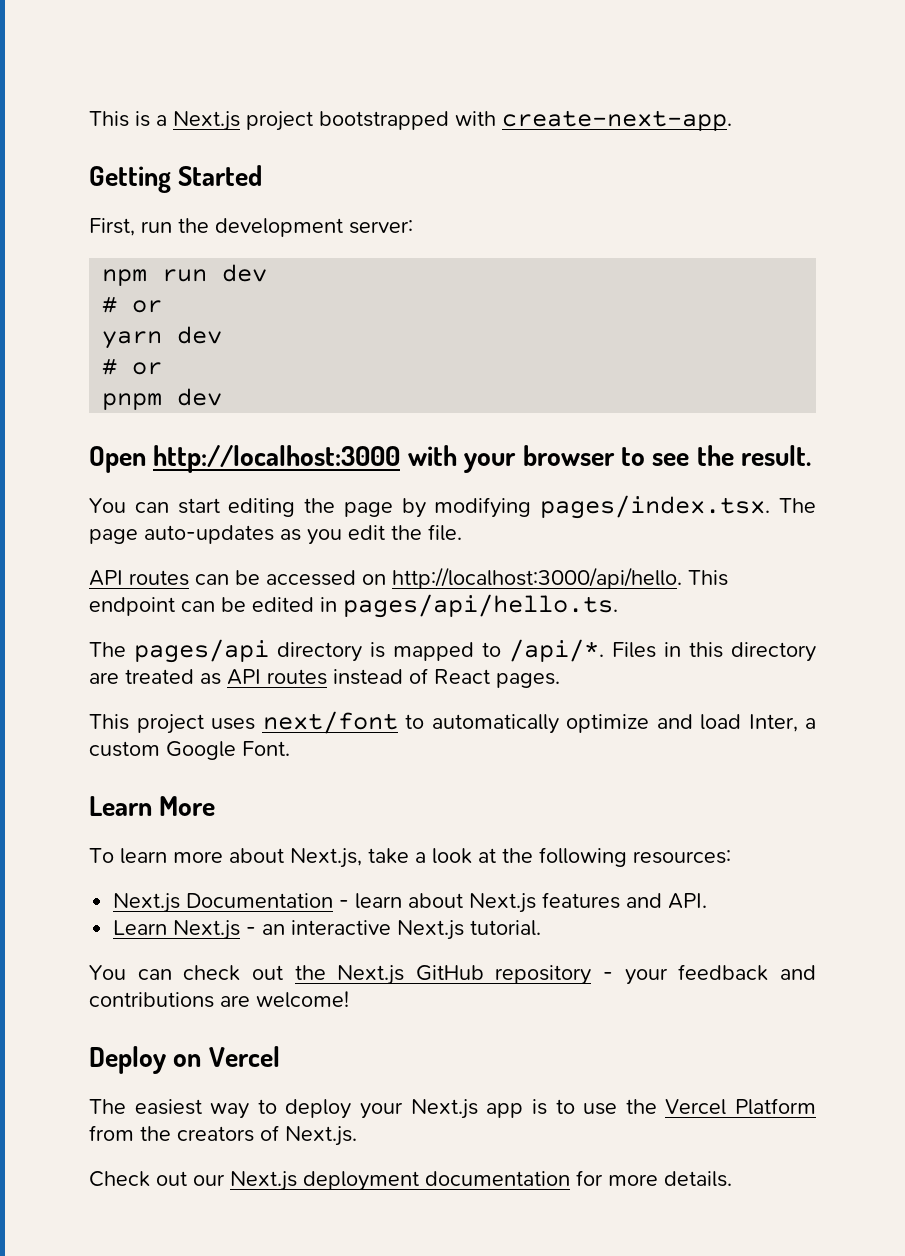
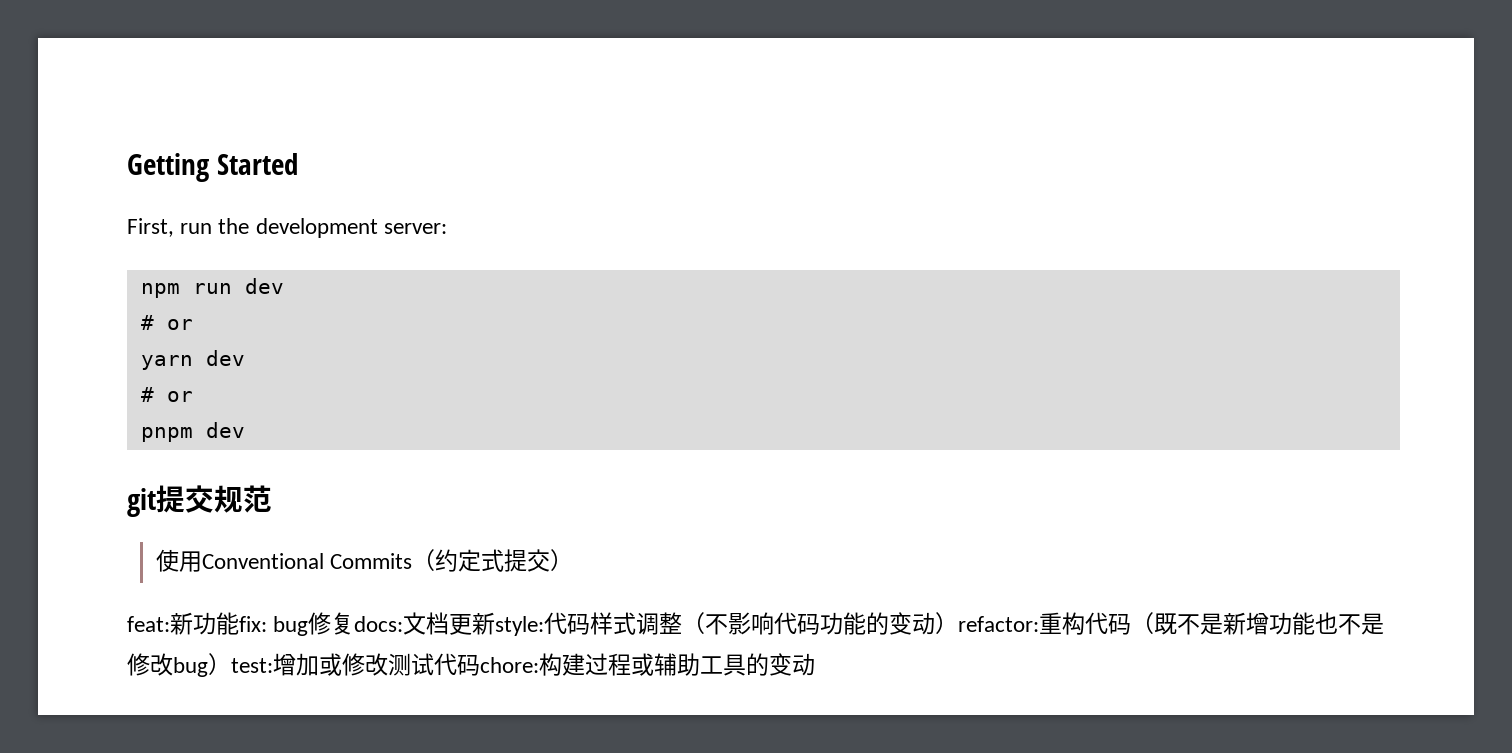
[89,110,732,131] This is a Next.js project bootstrapped with create-next-app. // -> (127, 167) none
[89,445,812,473] [89,495,816,519] [89,524,462,545] [89,567,728,589] [89,594,618,618] [89,639,816,663] [89,668,560,688] [89,711,816,734] [89,741,290,760] [89,796,216,816] [89,847,731,868] [113,892,708,913] [113,920,542,940] [89,964,816,985] [89,991,349,1008] [89,1046,280,1074] [89,1098,817,1119] [89,1125,357,1146] [89,1170,732,1191] Open http://localhost:3000 with your browser to see the result. // You can start editing the page by modifying pages/index.tsx. The page auto-updates as you edit the file. // API routes can be accessed on http://localhost:3000/api/hello. This endpoint can be edited in pages/api/hello.ts. // The pages/api directory is mapped to /api/*. Files in this directory are treated as API routes instead of React pages. // This project uses next/font to automatically optimize and load Inter, a custom Google Font. // Learn More // To learn more about Next.js, take a look at the following resources: // Next.js Documentation - learn about Next.js features and API. // Learn Next.js - an interactive Next.js tutorial. // You can check out the Next.js GitHub repository - your feedback and contributions are welcome! // Deploy on Vercel // The easiest way to deploy your Next.js app is to use the Vercel Platform from the creators of Next.js. // Check out our Next.js deployment documentation for more details. -> [127,485,272,517] [155,549,573,572] [127,612,1385,636] [127,653,815,677] git提交规范 // 使用Conventional Commits（约定式提交） // feat:新功能fix: bug修复docs:文档更新style:代码样式调整（不影响代码功能的变动）refactor:重构代码（既不是新增功能也不是修改bug）test:增加或修改测试代码chore:构建过程或辅助工具的变动

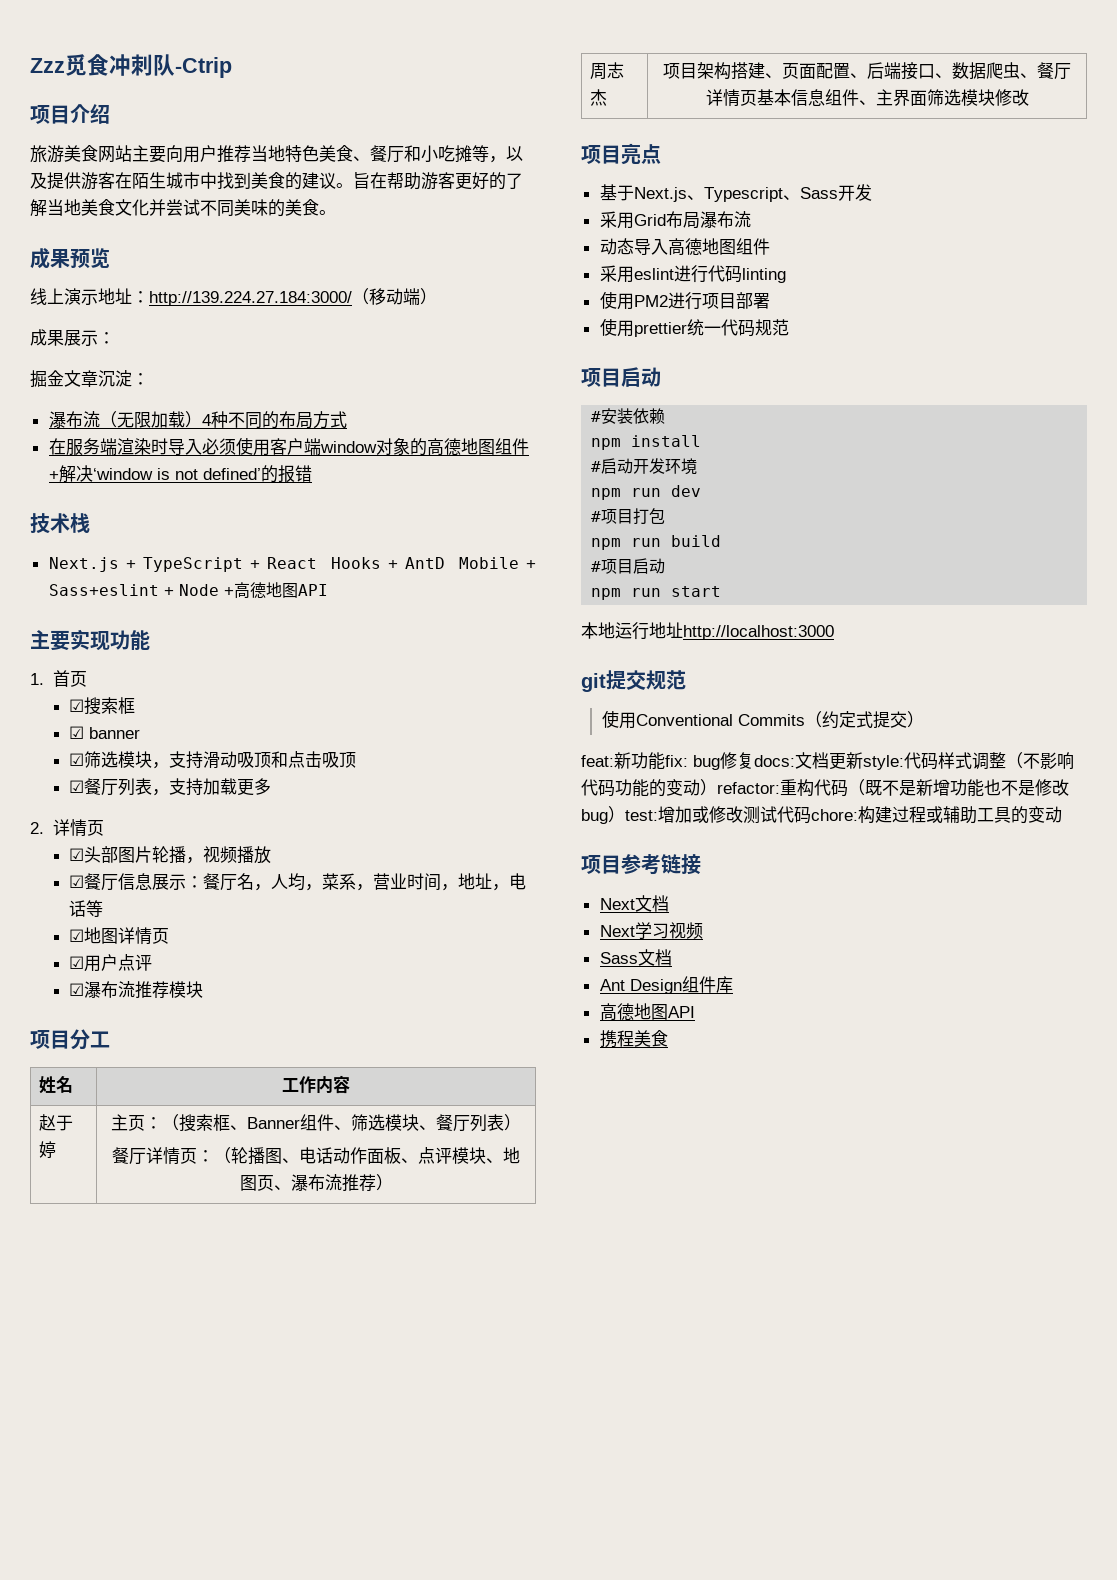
[127,153,298,182] [127,218,447,238] [140,278,284,298] [140,315,193,330] [140,350,245,370] [140,387,193,402] [140,422,245,442] Getting Started // First, run the development server: // npm run dev // # or // yarn dev // # or // pnpm dev -> [30,54,232,78] [30,104,110,124] [30,145,523,163] [30,172,523,190] [30,199,336,217] [30,247,110,269] [30,288,437,306] [30,329,115,346] [30,370,149,388] [48,411,347,429] [48,437,529,456] [48,465,312,483] [30,513,90,534] [48,557,536,572] [48,582,328,599] [30,629,150,651] [30,670,87,687] [69,697,136,715] [69,726,141,739] [69,751,357,769] [69,778,272,796] [30,819,104,837] [69,846,272,864] [69,873,527,891] [69,900,104,917] [69,927,170,945] [69,954,153,972] [69,981,204,999] [30,1029,110,1050] [38,1076,73,1094] [282,1075,350,1094] [38,1114,73,1131] [38,1141,56,1158] [111,1114,521,1132] [112,1147,520,1165] [239,1174,393,1192] [589,62,624,80] [589,89,607,106] [663,62,1071,80] [705,89,1029,107] [581,143,661,165] [599,184,872,202] [599,211,751,229] [599,238,770,256] [599,265,786,283] [599,291,770,310] [599,318,789,337] [581,367,661,387] [591,408,666,424] [591,435,702,450] [591,458,698,475] [591,485,702,500] [591,508,666,524] [591,535,722,550] [591,558,666,574] [591,586,722,600] [581,622,834,640] Zzz觅食冲刺队-Ctrip // 项目介绍 // 旅游美食网站主要向用户推荐当地特色美食、餐厅和小吃摊等，以及提供游客在陌生城市中找到美食的建议。旨在帮助游客更好的了解当地美食文化并尝试不同美味的美食。 // 成果预览 // 线上演示地址：http://139.224.27.184:3000/（移动端） // 成果展示： // 掘金文章沉淀： // 瀑布流（无限加载）4种不同的布局方式 // 在服务端渲染时导入必须使用客户端window对象的高德地图组件+解决‘window is not defined’的报错 // 技术栈 // Next.js + TypeScript + React Hooks + AntD Mobile + Sass+eslint + Node +高德地图API // 主要实现功能 // 1.首页 // ☑搜索框 // ☑ banner // ☑筛选模块，支持滑动吸顶和点击吸顶 // ☑餐厅列表，支持加载更多 // 2.详情页 // ☑头部图片轮播，视频播放 // ☑餐厅信息展示：餐厅名，人均，菜系，营业时间，地址，电话等 // ☑地图详情页 // ☑用户点评 // ☑瀑布流推荐模块 // 项目分工 // 姓名 | 工作内容 // 赵于婷 | 主页：（搜索框、Banner组件、筛选模块、餐厅列表） // 餐厅详情页：（轮播图、电话动作面板、点评模块、地图页、瀑布流推荐） // 周志杰 | 项目架构搭建、页面配置、后端接口、数据爬虫、餐厅详情页基本信息组件、主界面筛选模块修改 // 项目亮点 // 基于Next.js、Typescript、Sass开发 // 采用Grid布局瀑布流 // 动态导入高德地图组件 // 采用eslint进行代码linting // 使用PM2进行项目部署 // 使用prettier统一代码规范 // 项目启动 // #安装依赖 // npm install // #启动开发环境 // npm run dev // #项目打包 // npm run build // #项目启动 // npm run start // 本地运行地址http://localhost:3000
(815, 664) none -> [581,854,701,875] [599,895,669,912] [599,922,703,939] [599,949,672,966] [599,976,733,994] [599,1003,695,1021] [599,1030,668,1048] // 项目参考链接 // Next文档 // Next学习视频 // Sass文档 // Ant Design组件库 // 高德地图API // 携程美食

